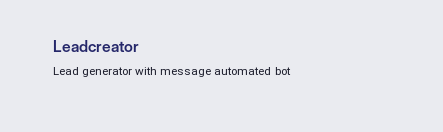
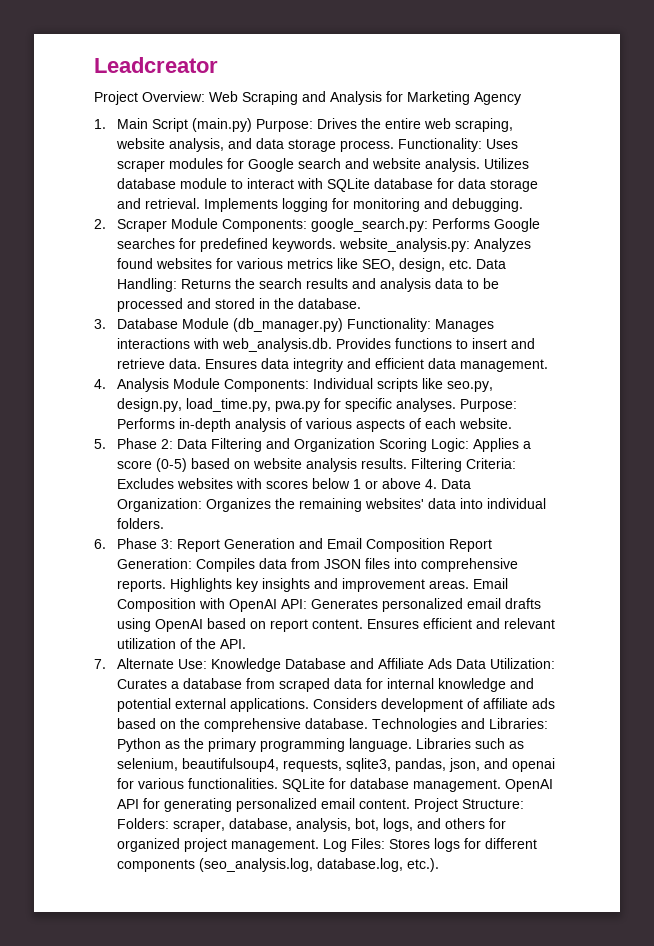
[53,67,291,77] Lead generator with message automated bot -> [94,91,521,105] [94,118,514,132] [116,138,519,152] [117,158,530,172] [117,178,539,192] [117,198,524,212] [94,218,541,232] [117,238,532,252] [117,258,507,272] [117,278,500,292] [117,298,362,312] [94,318,495,332] [117,338,536,352] [117,358,549,372] [94,378,494,392] [117,398,518,412] [117,418,513,432] [94,438,532,452] [117,458,517,472] [117,478,472,489] [117,498,547,512] [117,518,165,529] [94,538,493,552] [117,558,519,572] [117,578,509,592] [117,598,542,612] [117,618,556,632] [117,638,247,649] [94,658,556,672] [117,678,535,692] [117,698,556,712] [117,718,549,732] [117,738,525,752] [117,758,556,772] [117,778,554,792] [117,798,525,812] [117,818,507,832] [117,838,538,852] [117,858,440,872] Project Overview: Web Scraping and Analysis for Marketing Agency // 1. Main Script (main.py) Purpose: Drives the entire web scraping, website analysis, and data storage process. Functionality: Uses scraper modules for Google search and website analysis. Utilizes database module to interact with SQLite database for data storage and retrieval. Implements logging for monitoring and debugging. // 2. Scraper Module Components: google_search.py: Performs Google searches for predefined keywords. website_analysis.py: Analyzes found websites for various metrics like SEO, design, etc. Data Handling: Returns the search results and analysis data to be processed and stored in the database. // 3. Database Module (db_manager.py) Functionality: Manages interactions with web_analysis.db. Provides functions to insert and retrieve data. Ensures data integrity and efficient data management. // 4. Analysis Module Components: Individual scripts like seo.py, design.py, load_time.py, pwa.py for specific analyses. Purpose: Performs in-depth analysis of various aspects of each website. // 5. Phase 2: Data Filtering and Organization Scoring Logic: Applies a score (0-5) based on website analysis results. Filtering Criteria: Excludes websites with scores below 1 or above 4. Data Organization: Organizes the remaining websites' data into individual folders. // 6. Phase 3: Report Generation and Email Composition Report Generation: Compiles data from JSON files into comprehensive reports. Highlights key insights and improvement areas. Email Composition with OpenAI API: Generates personalized email drafts using OpenAI based on report content. Ensures efficient and relevant utilization of the API. // 7. Alternate Use: Knowledge Database and Affiliate Ads Data Utilization: Curates a database from scraped data for internal knowledge and potential external applications. Considers development of affiliate ads based on the comprehensive database. Technologies and Libraries: Python as the primary programming language. Libraries such as selenium, beautifulsoup4, requests, sqlite3, pandas, json, and openai for various functionalities. SQLite for database management. OpenAI API for generating personalized email content. Project Structure: Folders: scraper, database, analysis, bot, logs, and others for organized project management. Log Files: Stores logs for different components (seo_analysis.log, database.log, etc.).

